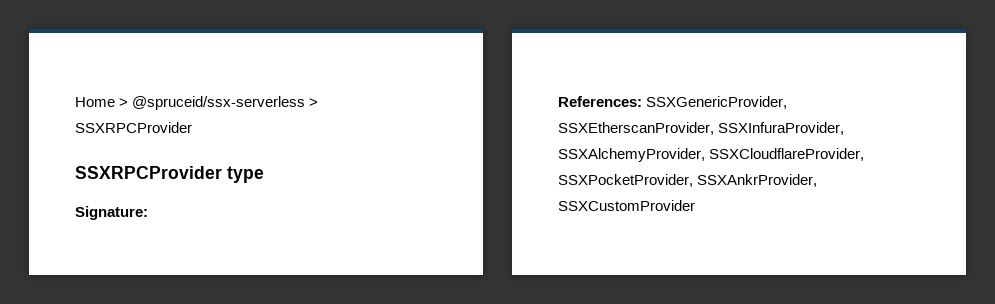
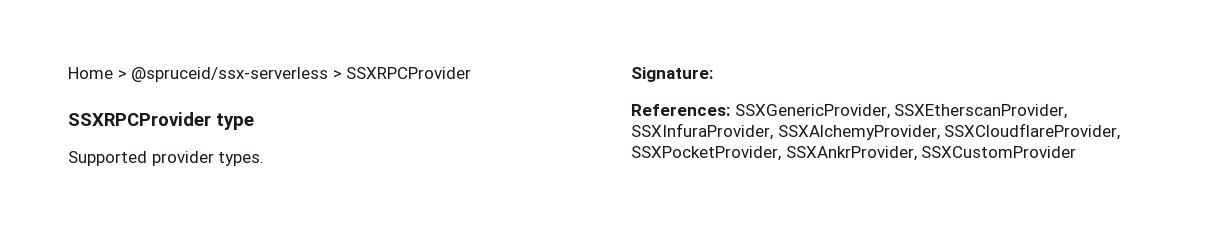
(264, 174) none -> [68,151,265,166] // Supported provider types.

